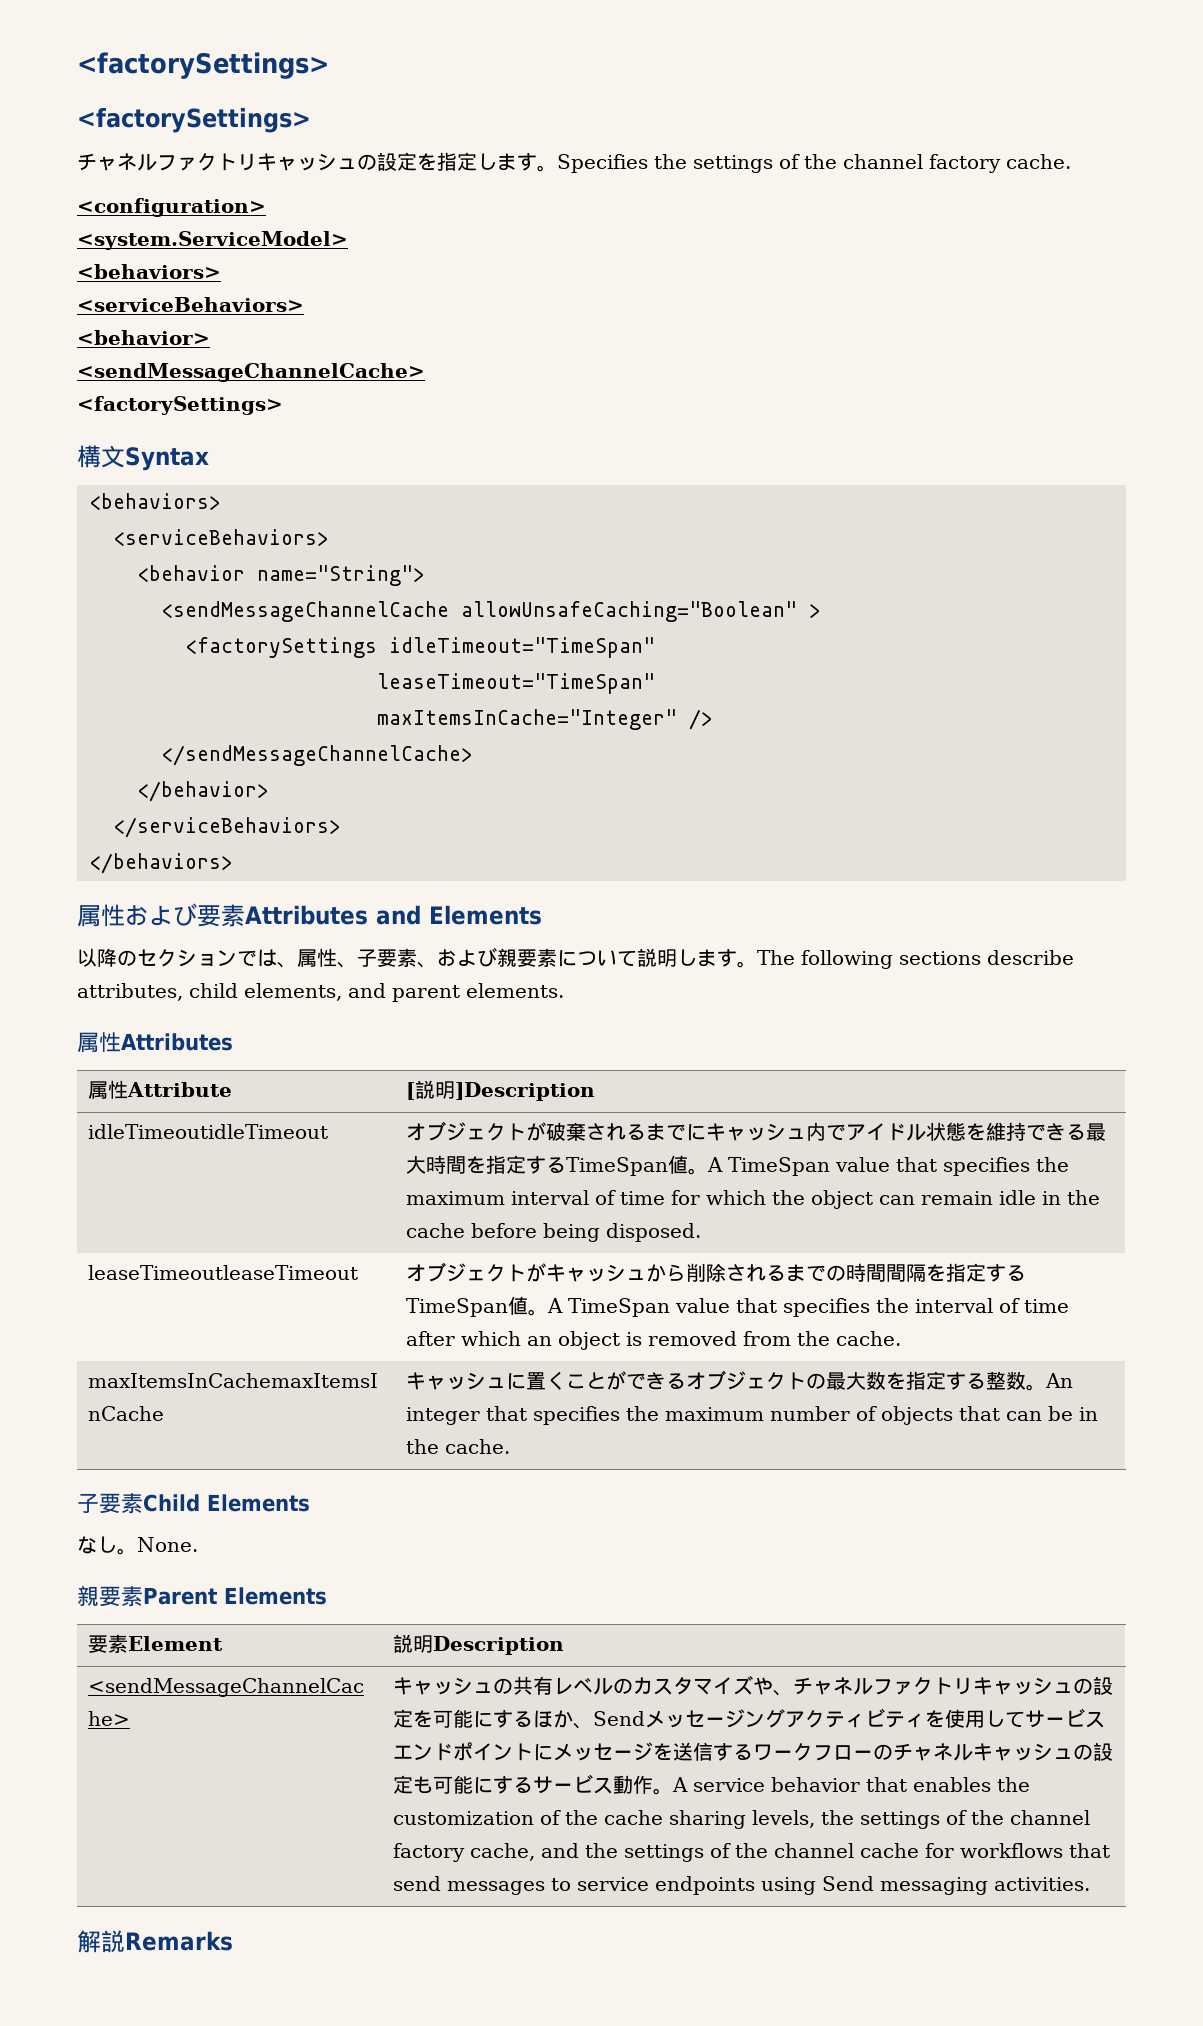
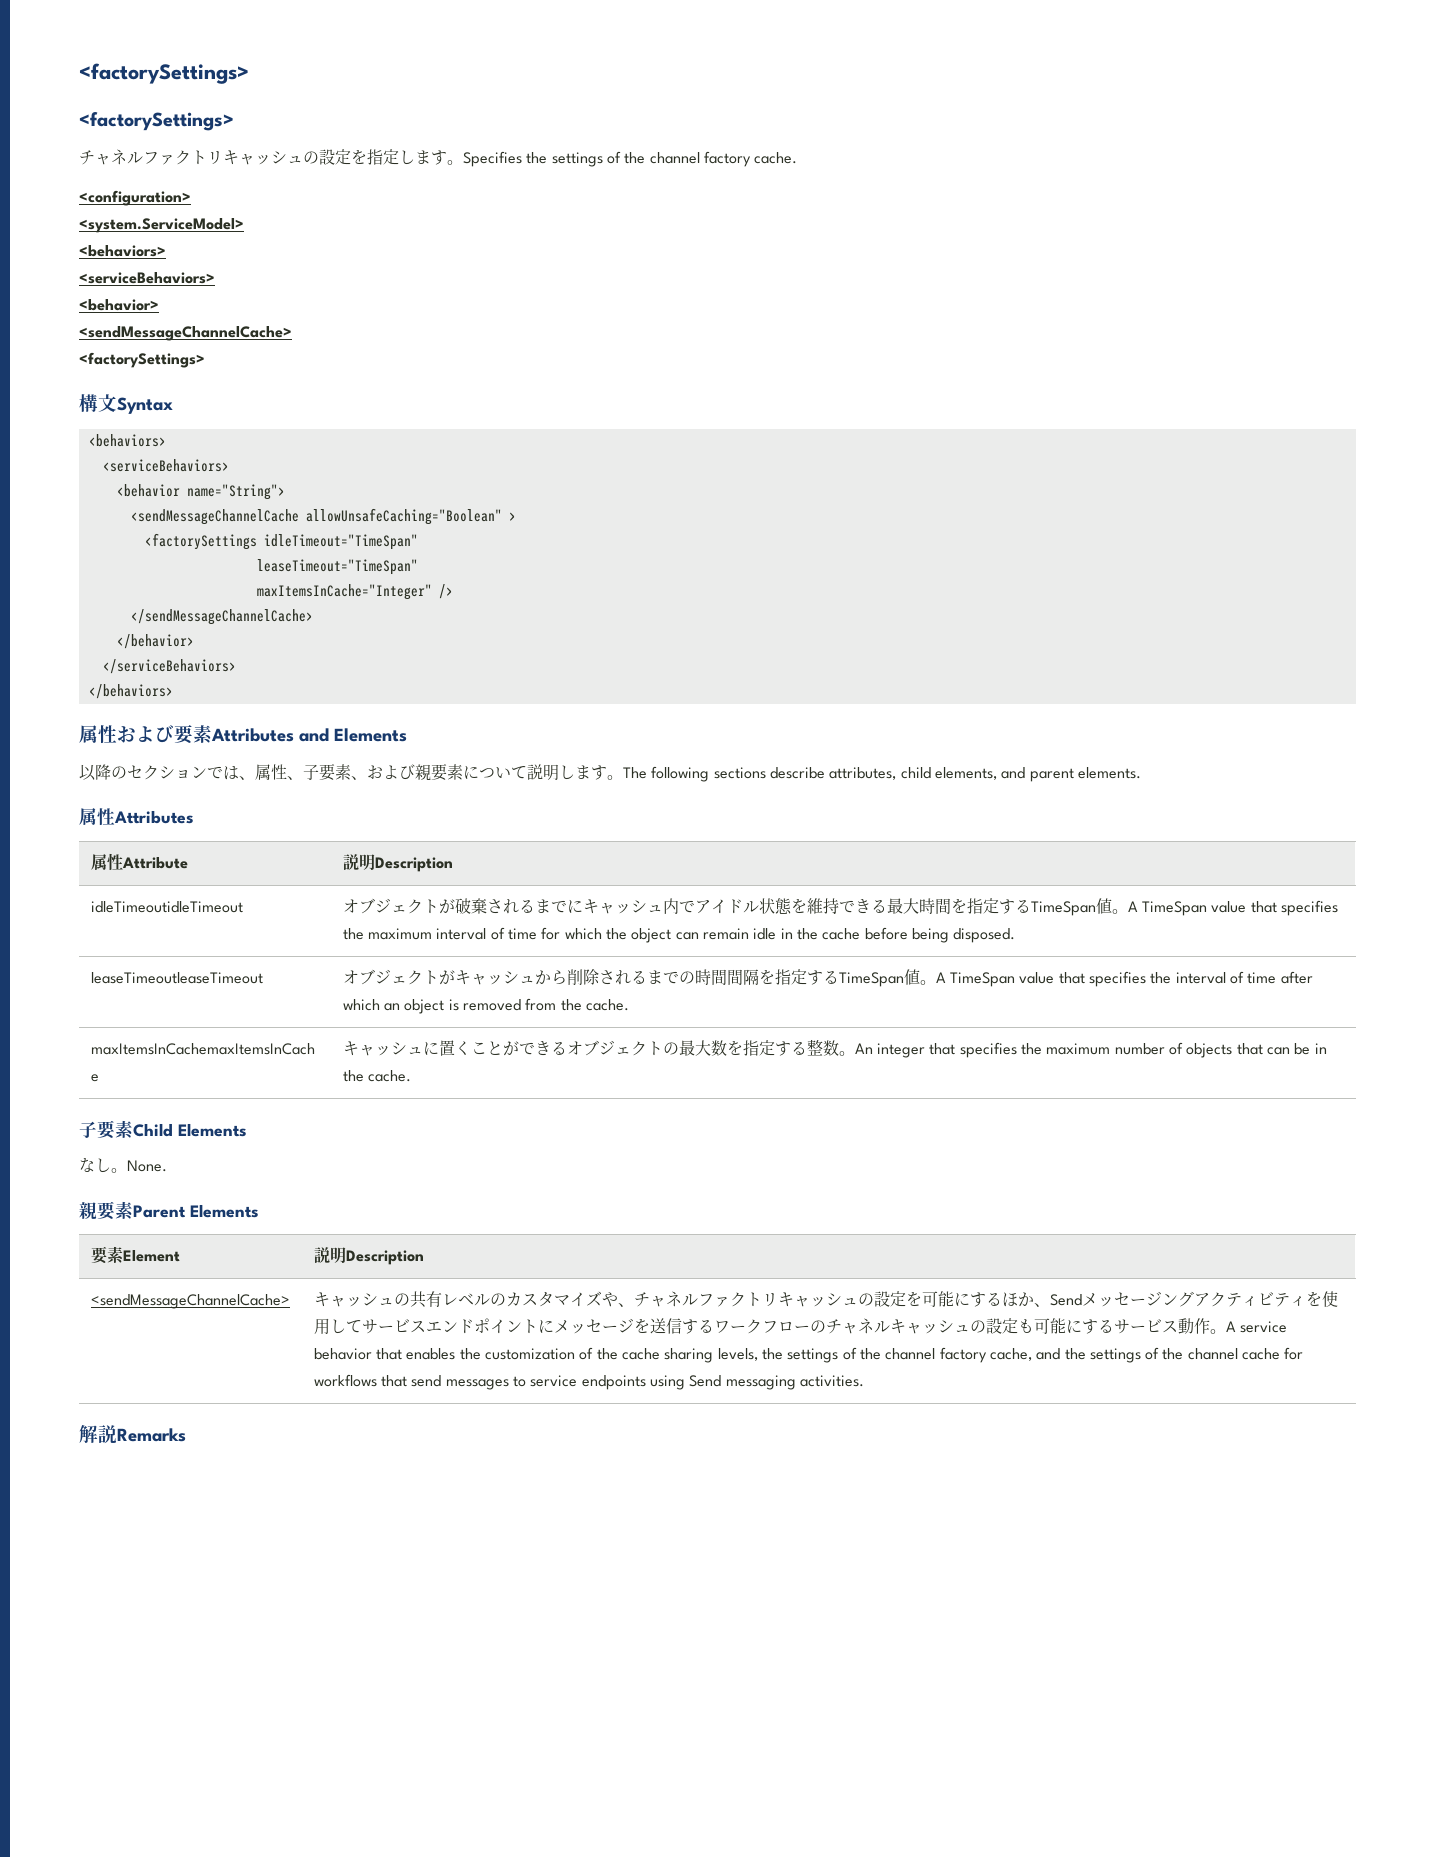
[406,1080,596,1101] [説明]Description -> [342,854,453,872] 説明Description

